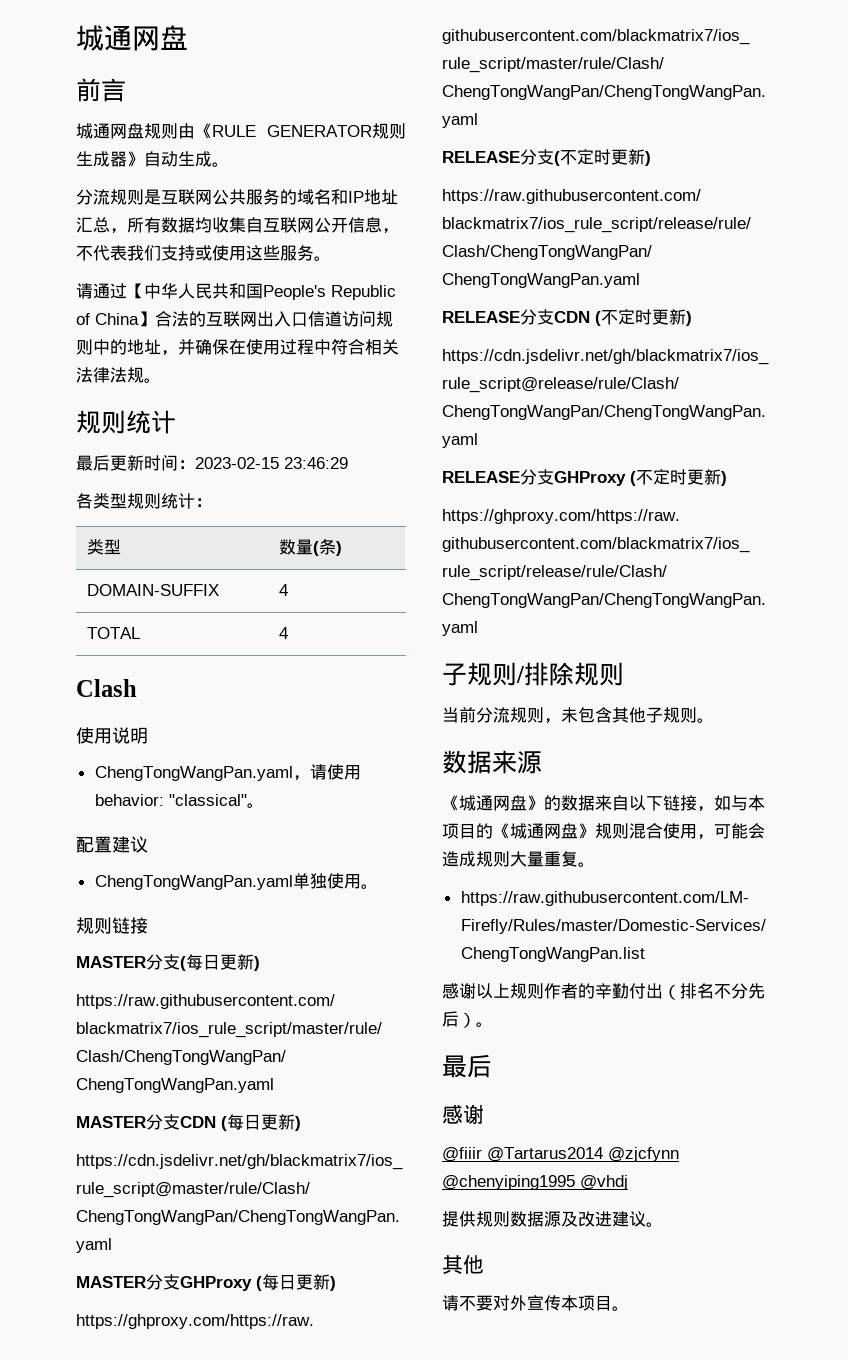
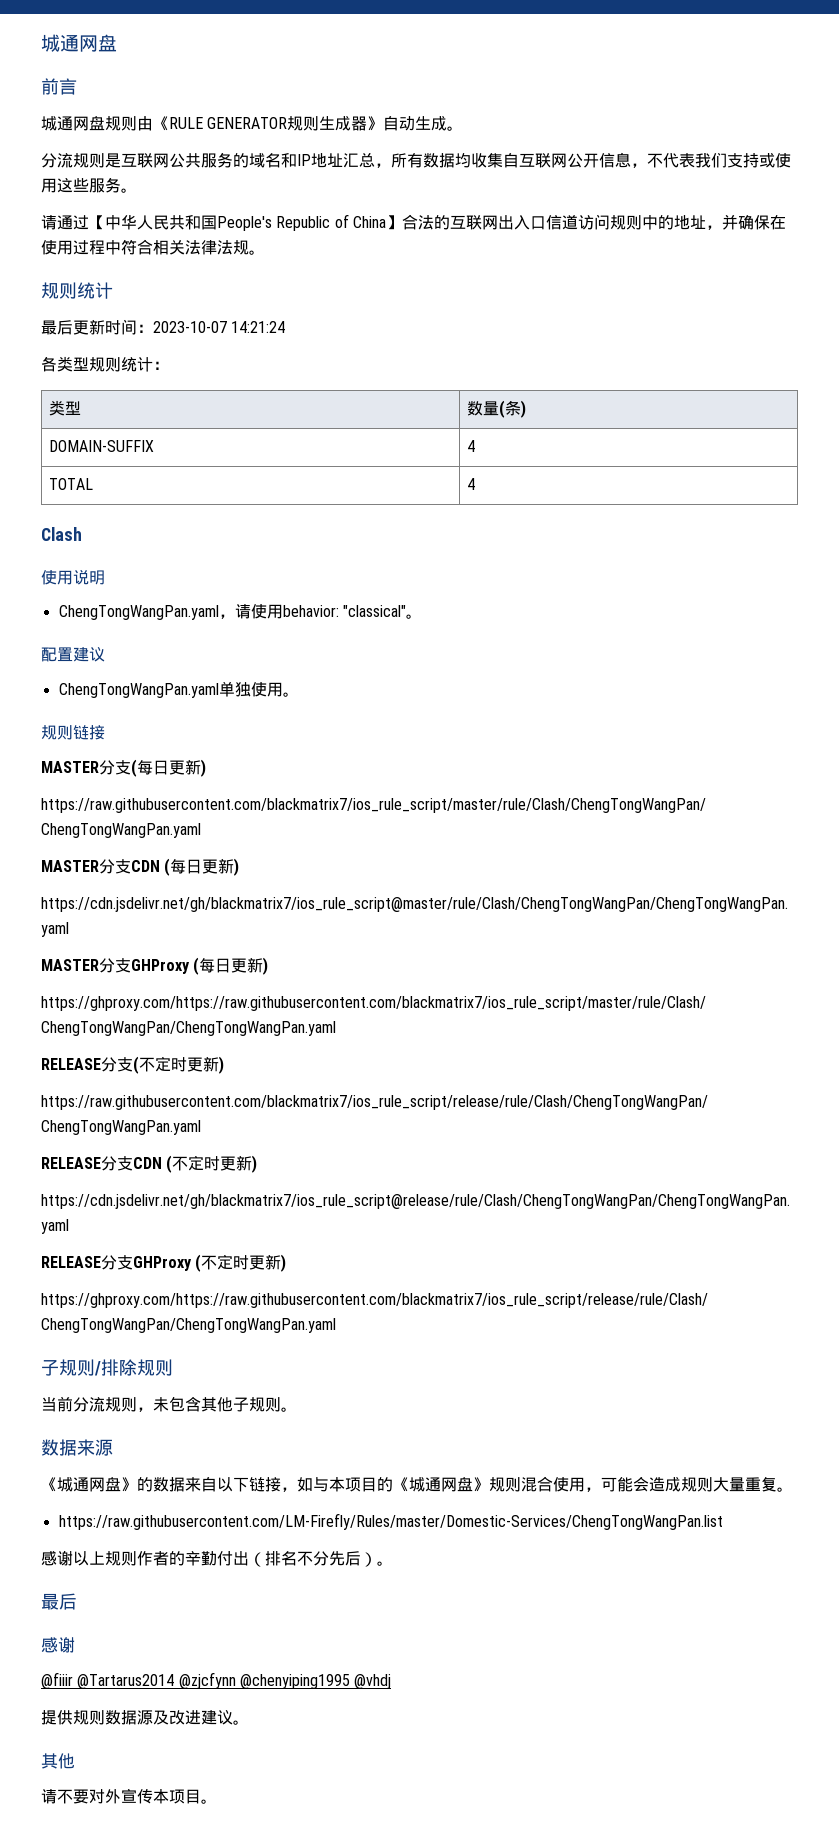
[195,457,348,469] 2023-02-15 23:46:29 -> [153,321,286,333] 2023-10-07 14:21:24

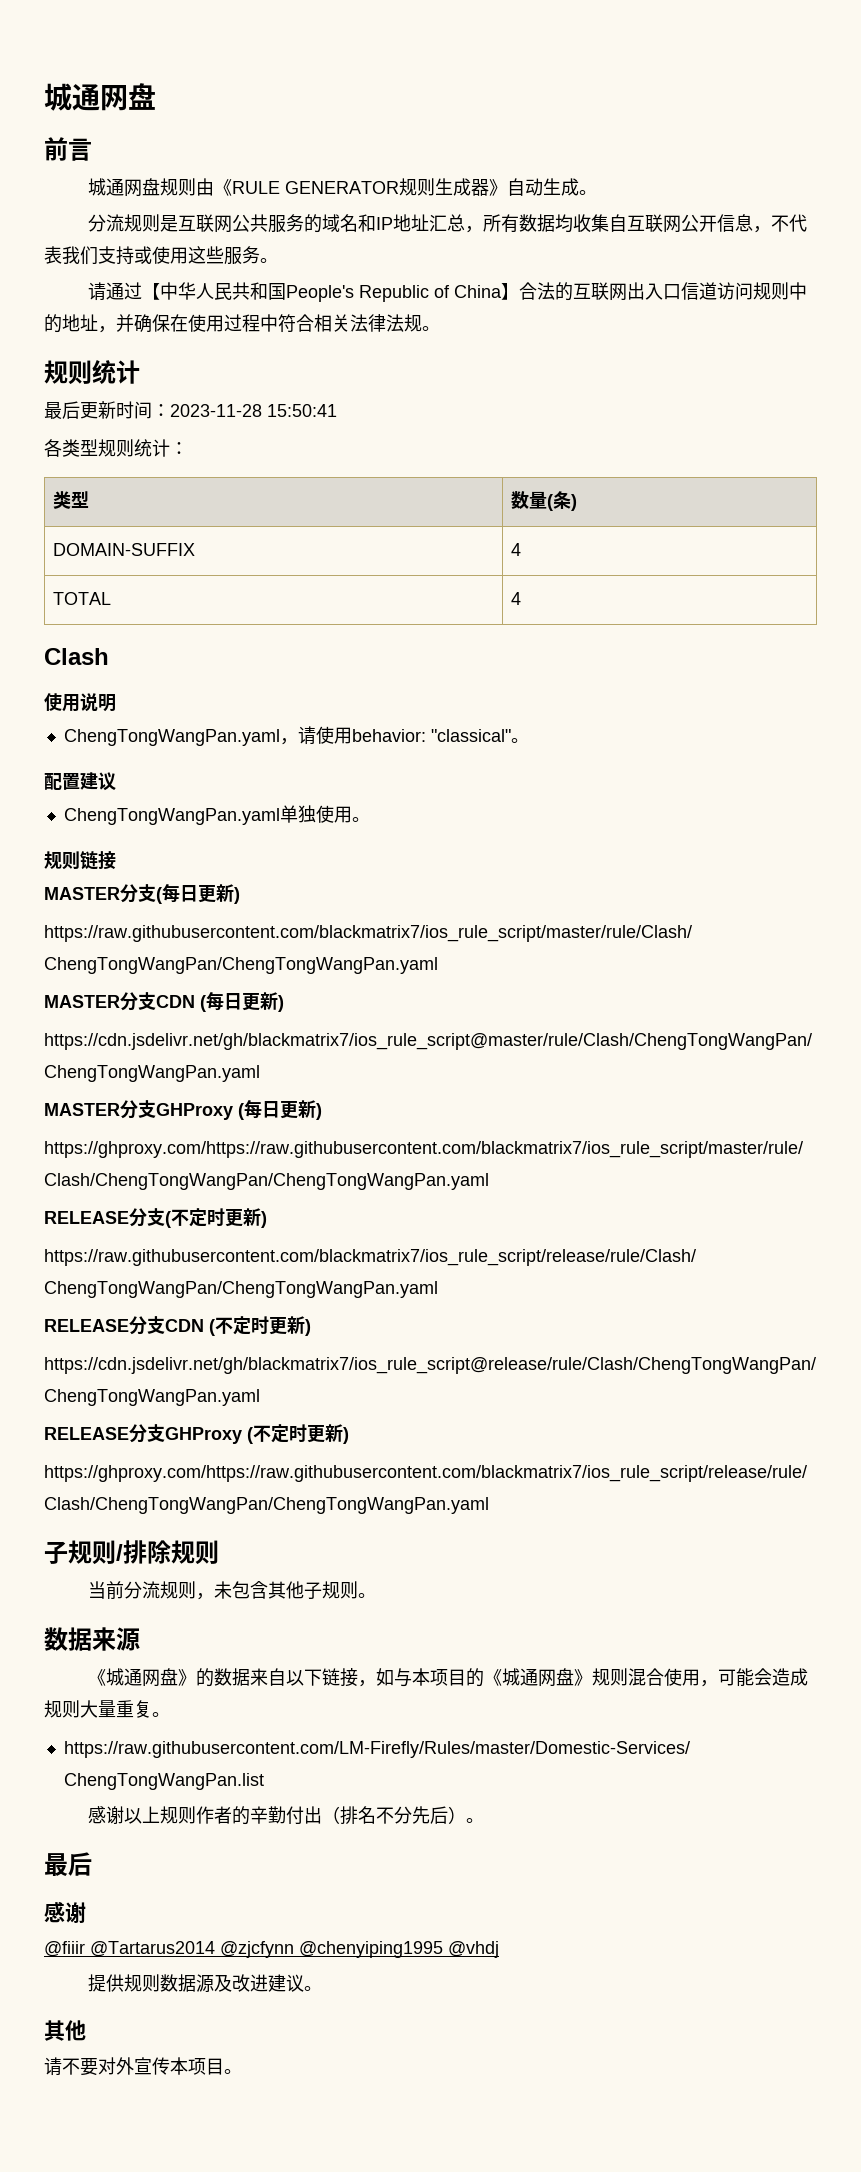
[153,321,286,333] 2023-10-07 14:21:24 -> [170,404,337,417] 2023-11-28 15:50:41

